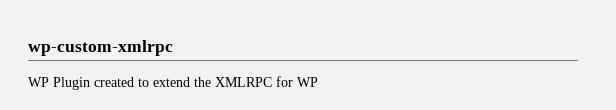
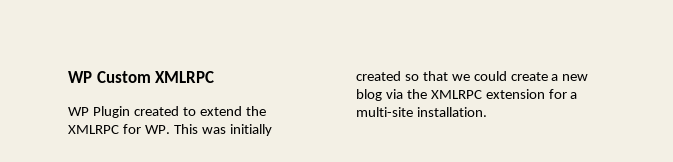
[28,40,173,56] wp-custom-xmlrpc -> [68,71,215,83] WP Custom XMLRPC
[297,77,318,87] WP -> [144,124,272,136] [356,71,589,81] [356,89,578,101] [356,107,487,117] WP. This was initially created so that we could create a new blog via the XMLRPC extension for a multi-site installation.

